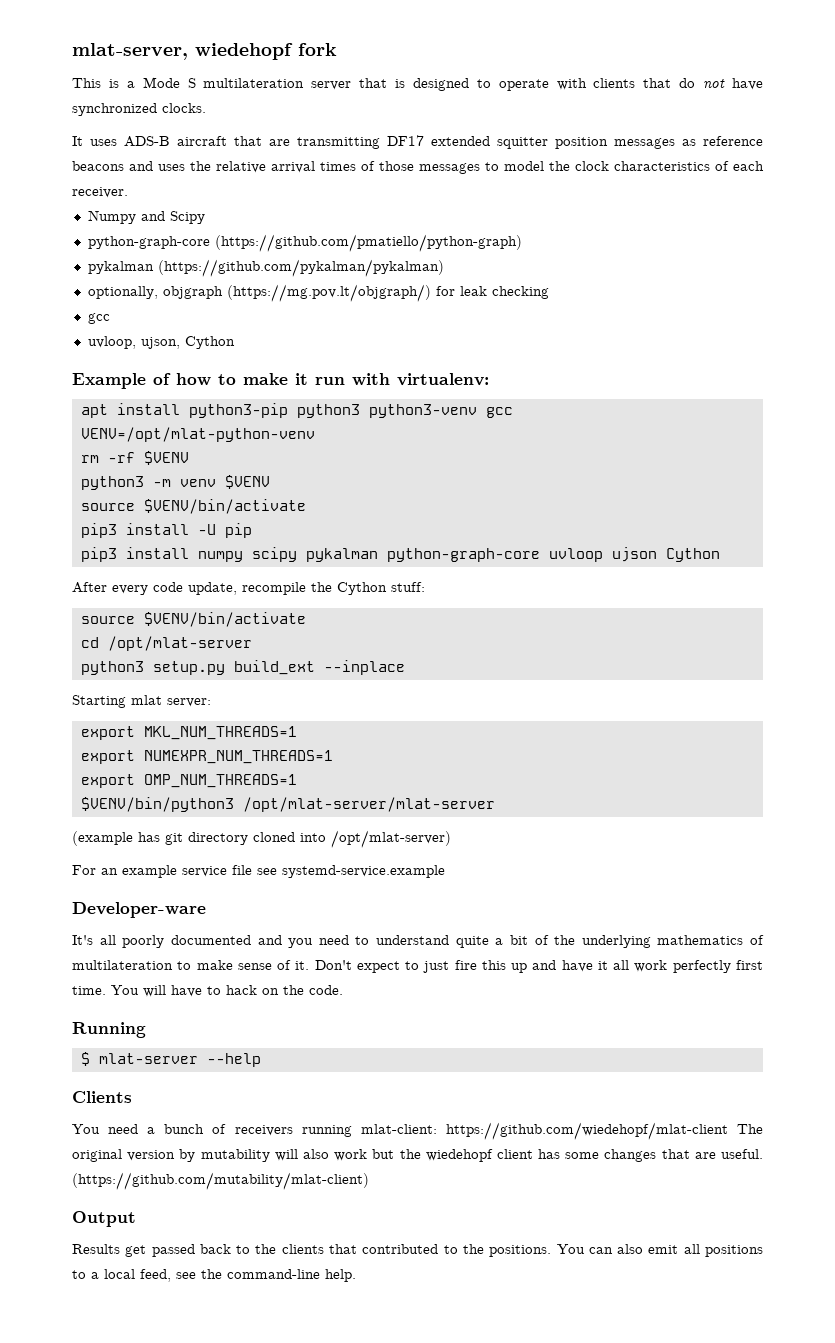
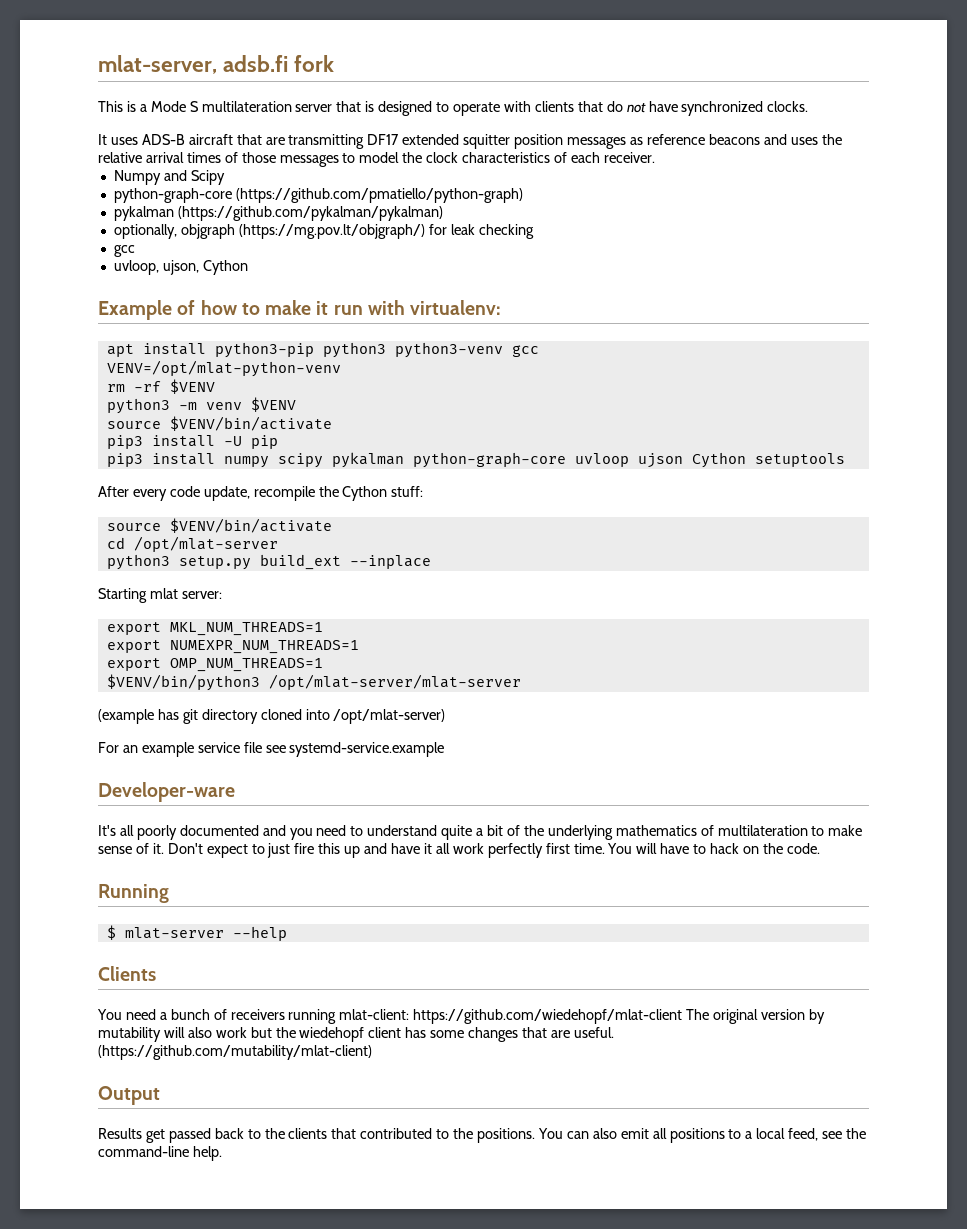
[195,43,293,60] wiedehopf -> [223,55,289,72] adsb.fi
(720, 555) none -> [754,453,845,467] setuptools

